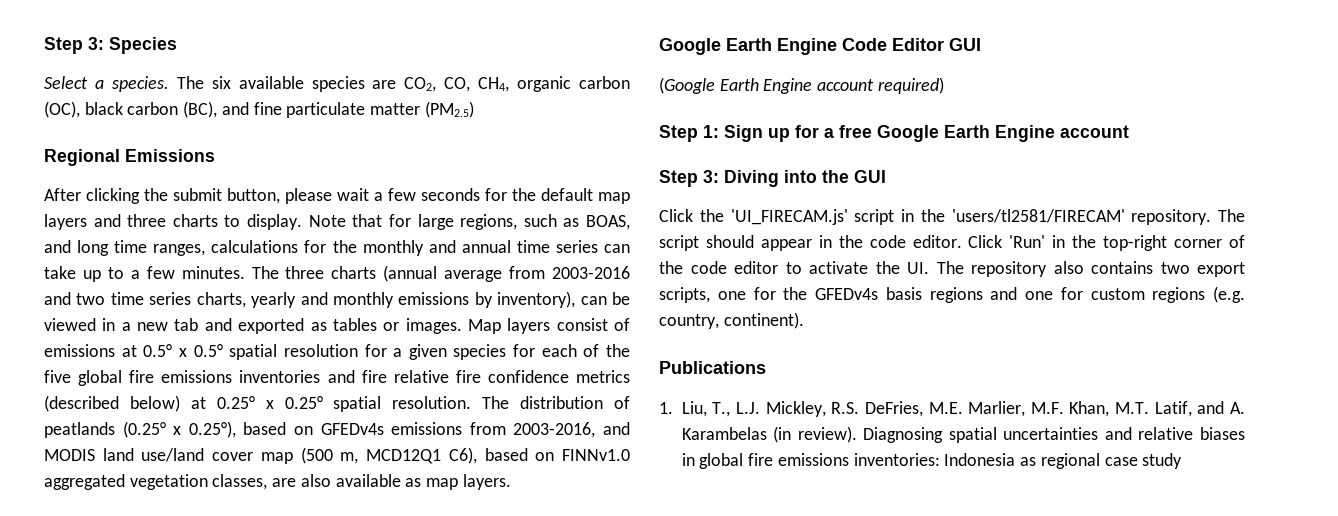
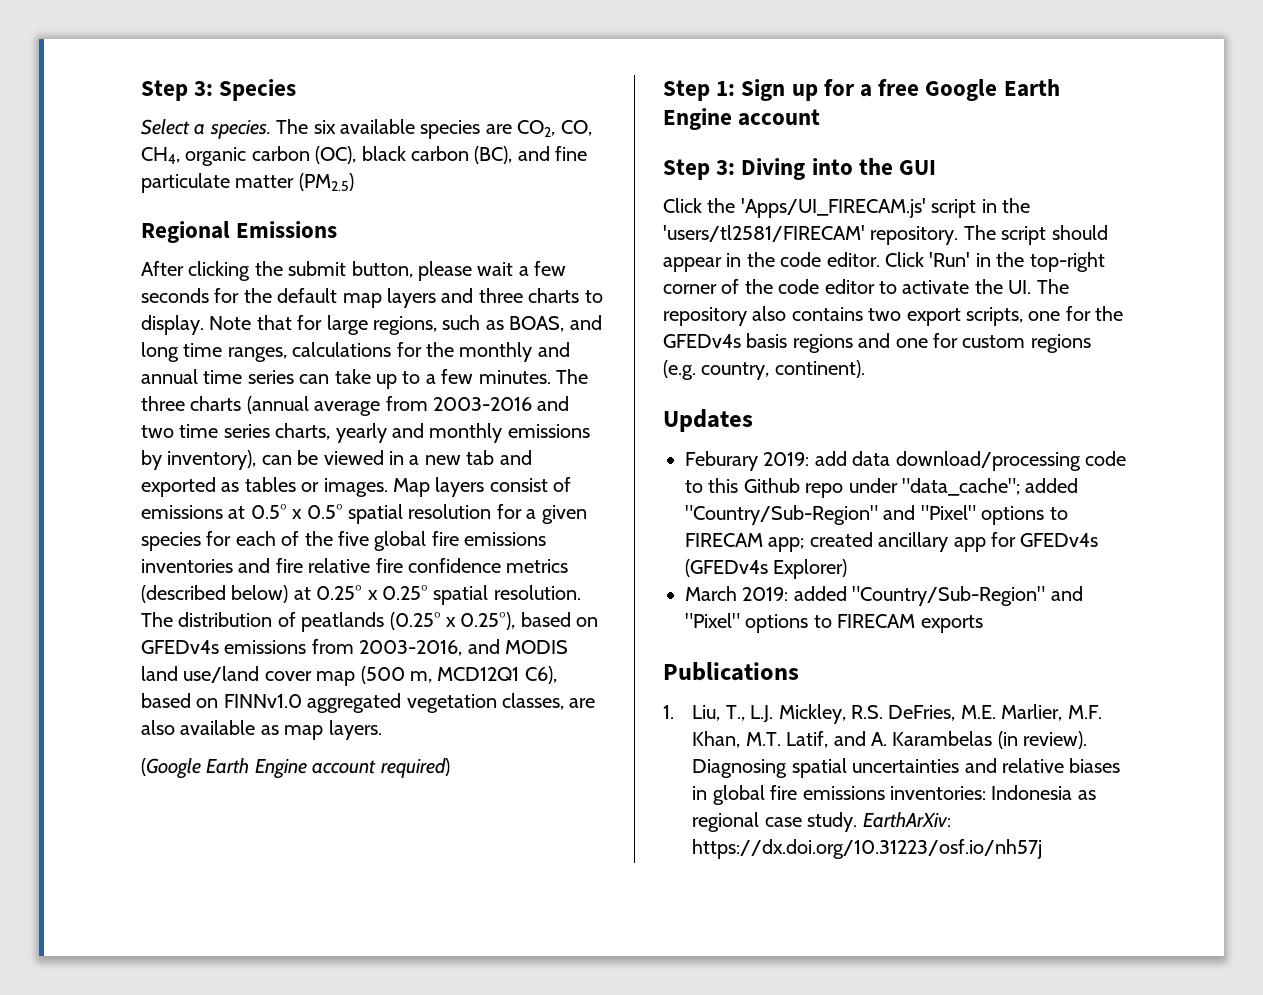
[659,38,981,55] // Google Earth Engine Code Editor GUI -> (382, 730) none
[730,209,848,225] 'UI_FIRECAM.js' -> [740,198,926,218] 'Apps/UI_FIRECAM.js'
(804, 320) none -> [663,409,753,432] [685,451,1126,471] [685,478,1079,498] [685,505,1068,525] [685,532,1099,552] [685,559,848,579] [685,586,1083,606] [685,613,983,633] // Updates // Feburary 2019: add data download/processing code to this Github repo under "data_cache"; added "Country/Sub-Region" and "Pixel" options to FIRECAM app; created ancillary app for GFEDv4s (GFEDv4s Explorer) // March 2019: added "Country/Sub-Region" and "Pixel" options to FIRECAM exports
[1142,453,1183,469] study -> [807,812,951,832] [692,839,1043,859] study. EarthArXiv: https://dx.doi.org/10.31223/osf.io/nh57j

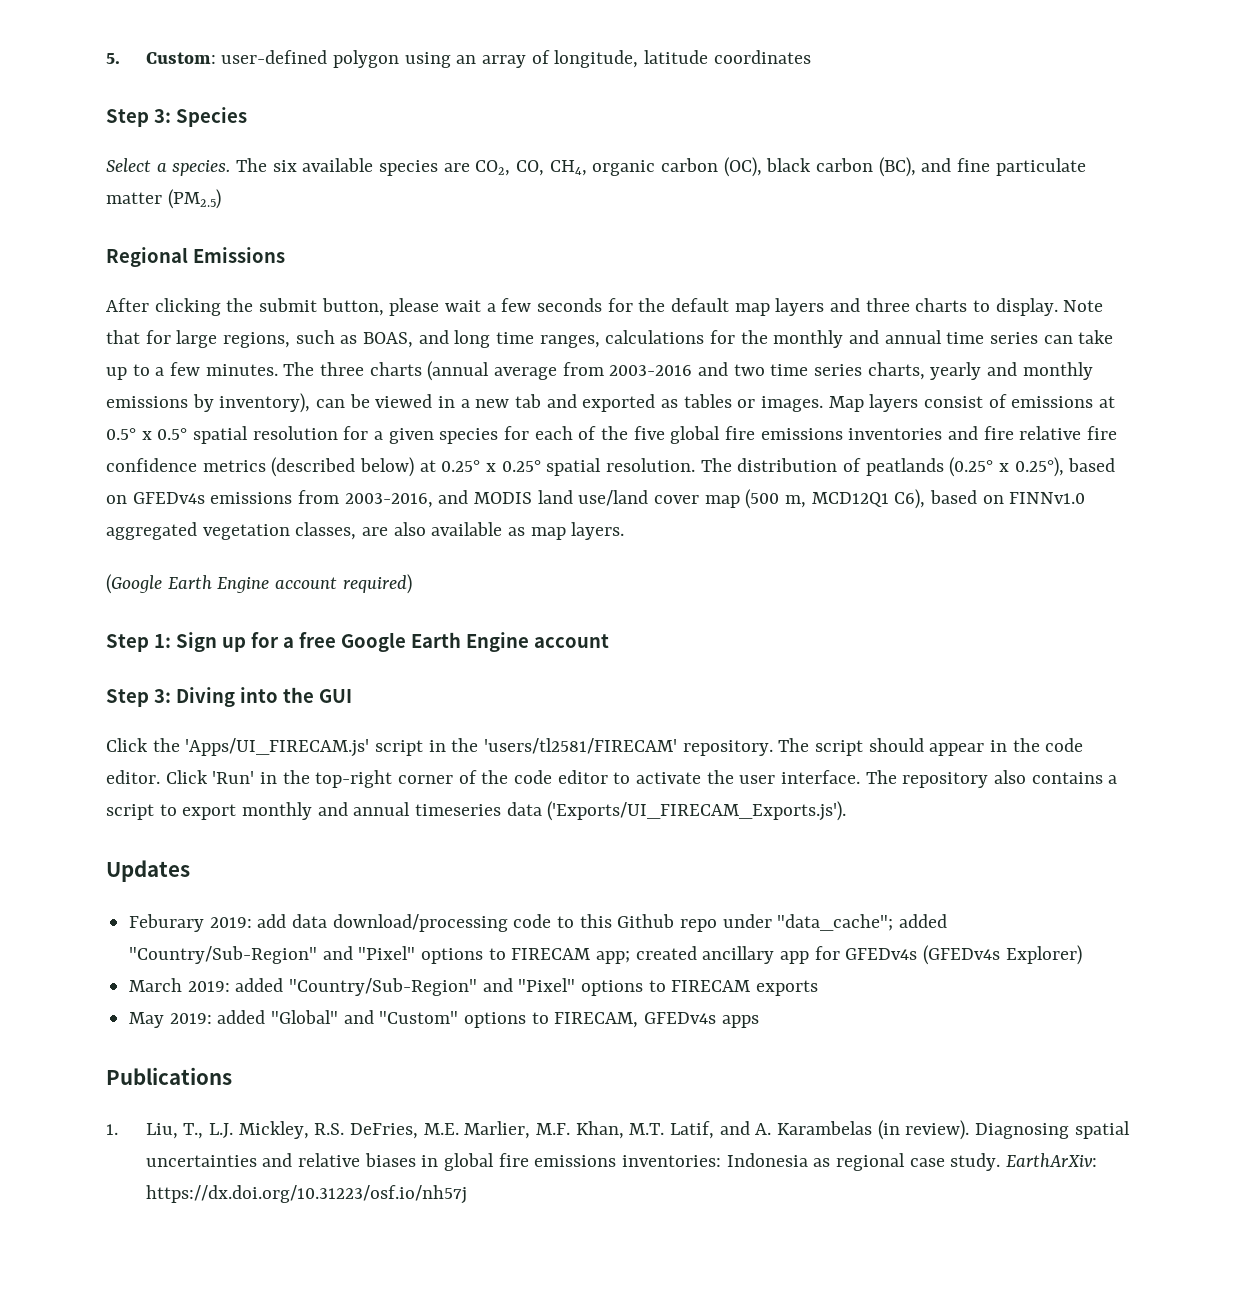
(141, 90) none -> [106,50,811,68] 5. Custom: user-defined polygon using an array of longitude, latitude coordinates //
[1008,280,1032,294] UI. -> [739,770,861,784] user interface.
[868,306,1124,326] [663,333,1091,353] [663,360,865,380] two export scripts, one for the GFEDv4s basis regions and one for custom regions (e.g. country, continent). -> [1108,775,1118,784] [106,801,847,821] a script to export monthly and annual timeseries data ('Exports/UI_FIRECAM_Exports.js').
(983, 624) none -> [129,1010,759,1028] // May 2019: added "Global" and "Custom" options to FIRECAM, GFEDv4s apps

